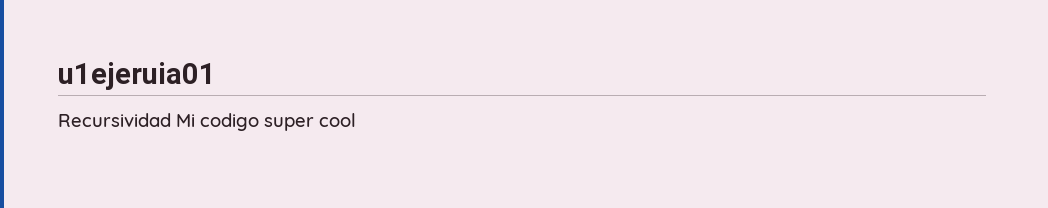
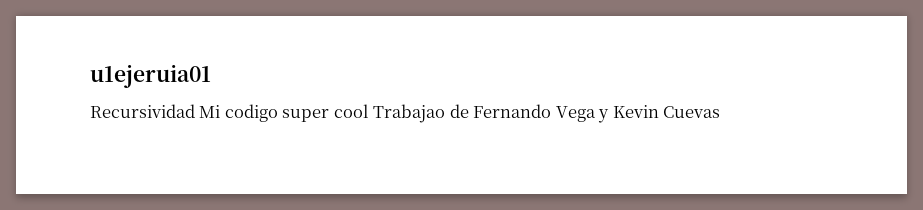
(356, 120) none -> [373,104,721,123] Trabajao de Fernando Vega y Kevin Cuevas

